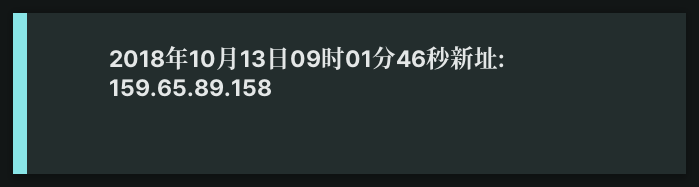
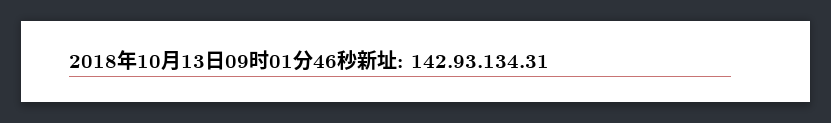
[109,79,272,97] 159.65.89.158 -> [411,55,549,69] 142.93.134.31

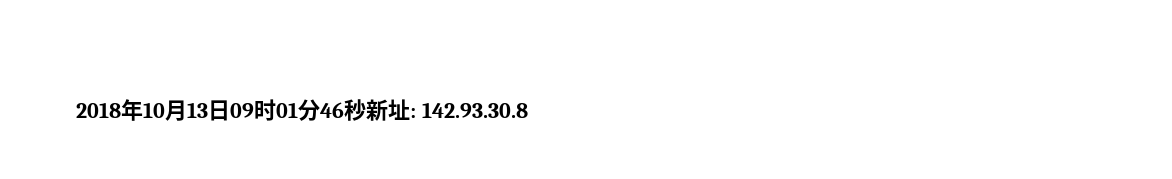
[411,55,549,69] 142.93.134.31 -> [421,102,528,118] 142.93.30.8

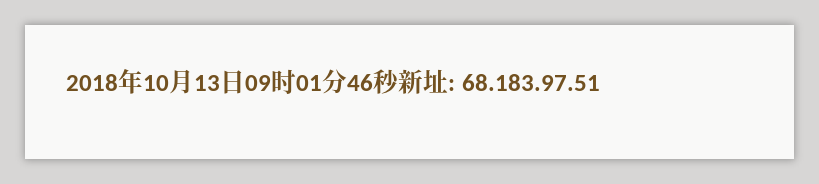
[421,102,528,118] 142.93.30.8 -> [461,74,600,91] 68.183.97.51

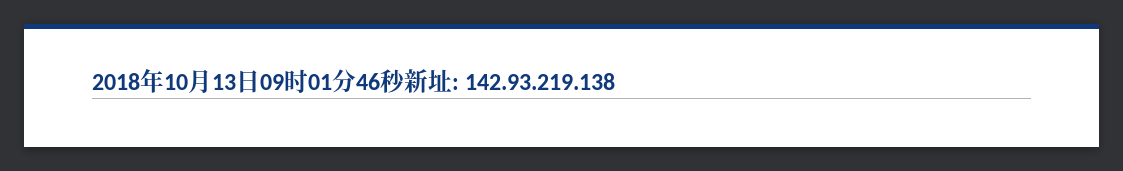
[461,74,600,91] 68.183.97.51 -> [465,73,616,90] 142.93.219.138

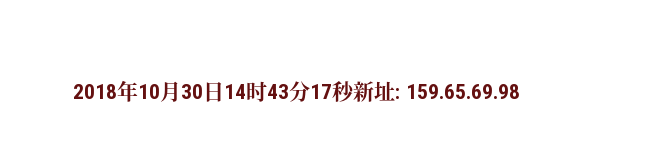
[212,69,380,93] 13日09时01分46 -> [181,81,332,102] 30日14时43分17
[465,73,616,90] 142.93.219.138 -> [405,84,520,99] 159.65.69.98

